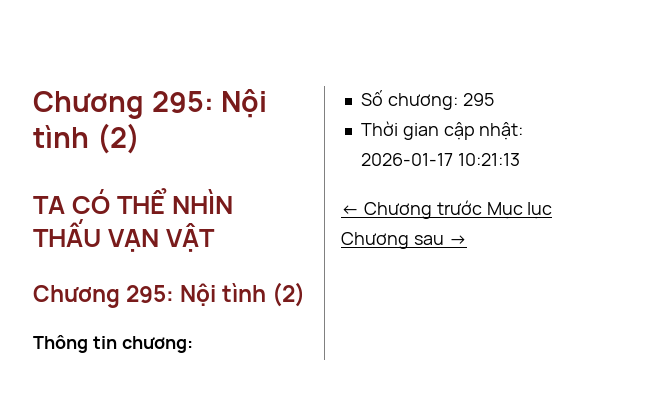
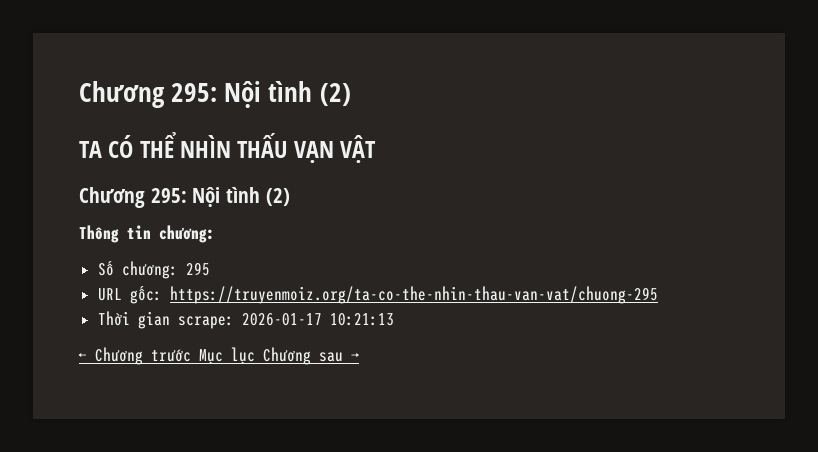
(494, 99) none -> [97,286,658,304] // URL gốc: https://truyenmoiz.org/ta-co-the-nhin-thau-van-vat/chuong-295
[443,122,524,140] cập nhật: -> [177,316,234,329] scrape:

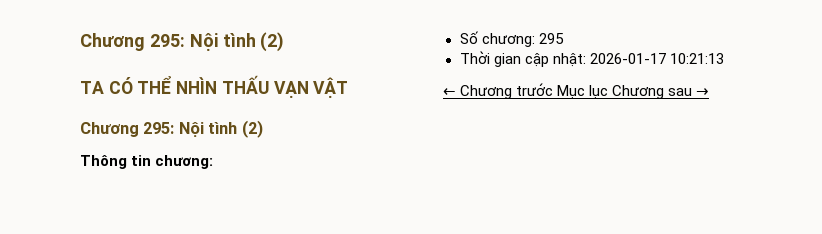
[97,286,658,304] // URL gốc: https://truyenmoiz.org/ta-co-the-nhin-thau-van-vat/chuong-295 -> (564, 38) none
[177,316,234,329] scrape: -> [524,53,586,67] cập nhật:

